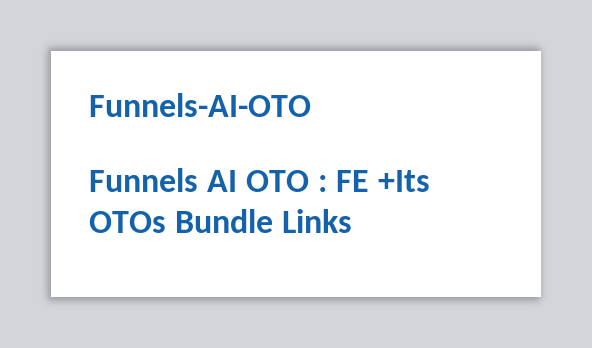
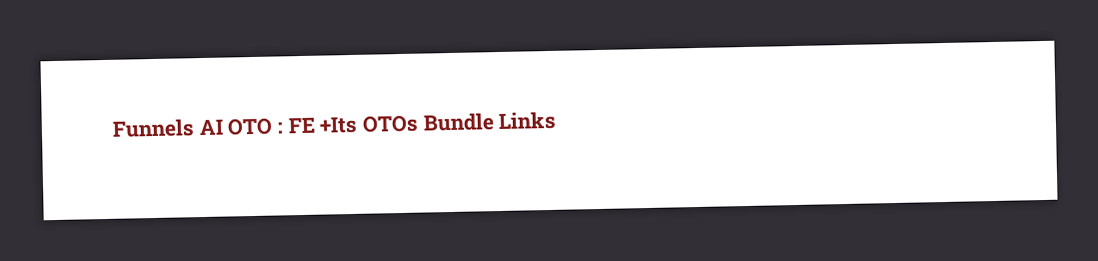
[89,93,311,117] Funnels-AI-OTO // -> (112, 128) none

